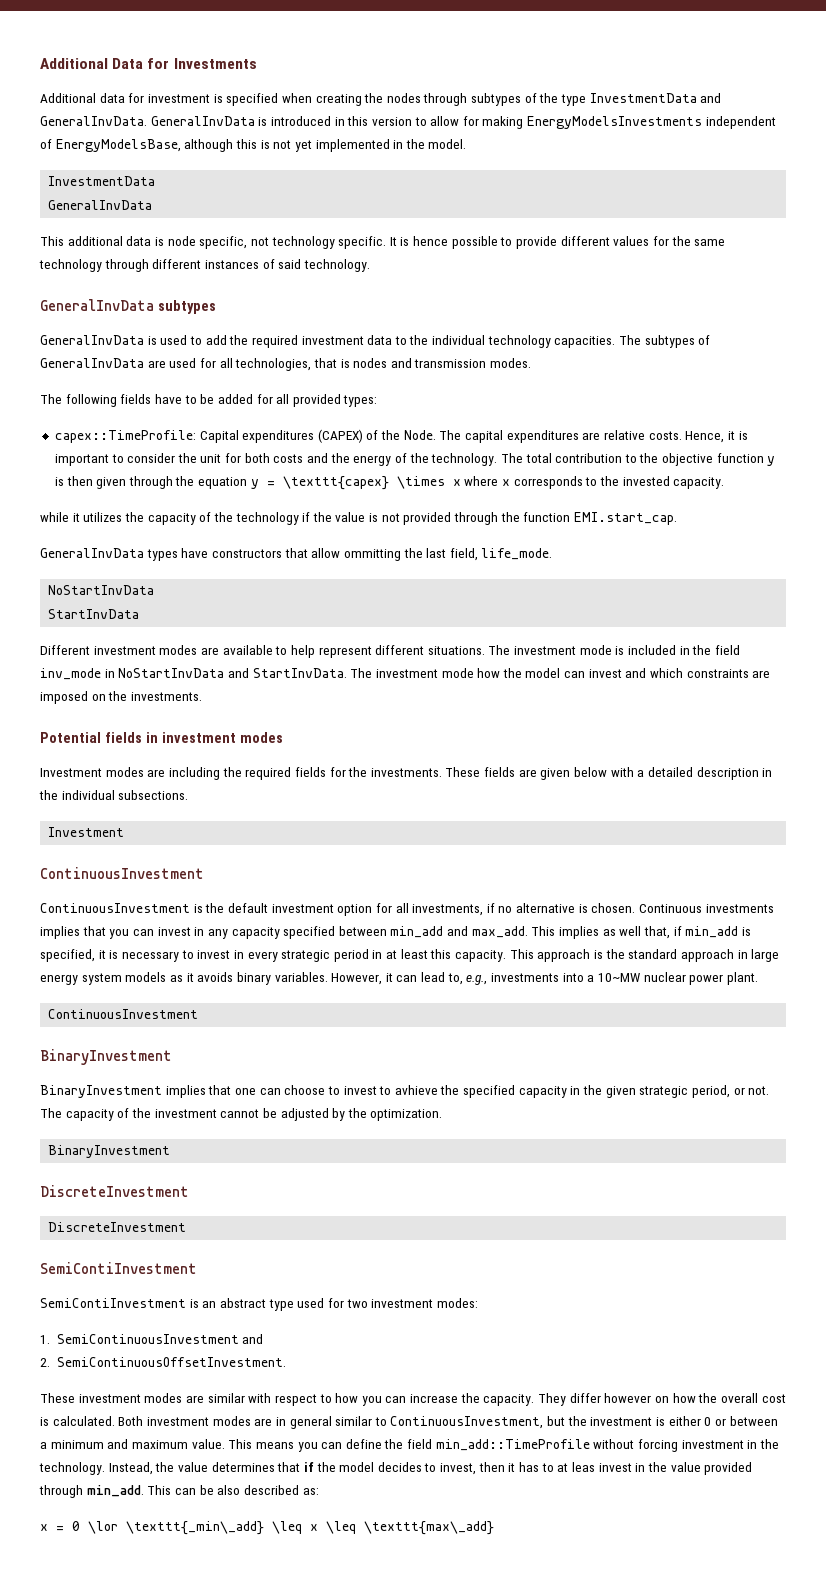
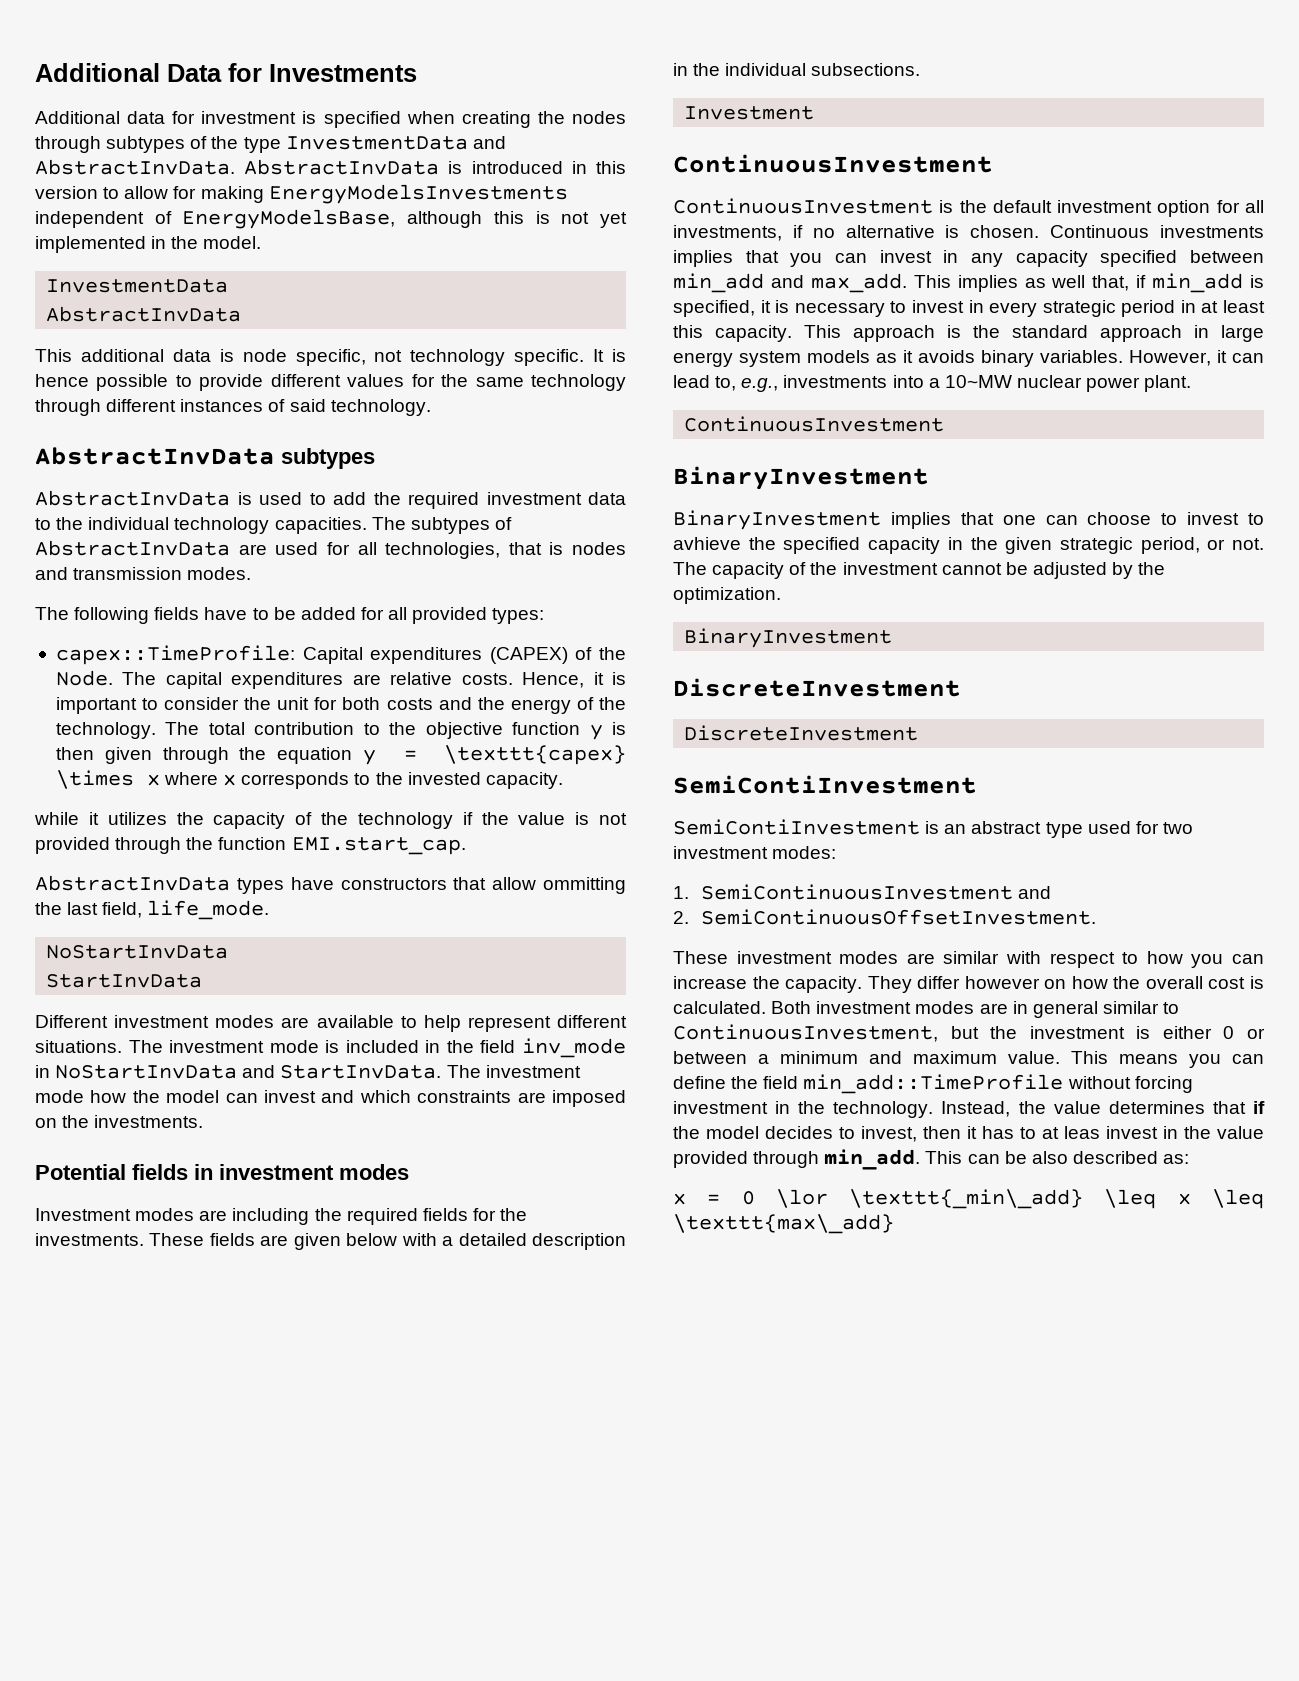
[40,116,255,126] GeneralInvData. GeneralInvData -> [35,159,440,175] AbstractInvData. AbstractInvData
[48,200,153,210] GeneralInvData -> [46,306,242,322] AbstractInvData
[40,299,154,311] GeneralInvData -> [35,447,275,465] AbstractInvData
[40,335,144,345] GeneralInvData -> [35,490,230,506] AbstractInvData
[40,358,144,368] GeneralInvData -> [35,540,230,556] AbstractInvData
[40,548,144,558] GeneralInvData -> [35,875,230,891] AbstractInvData

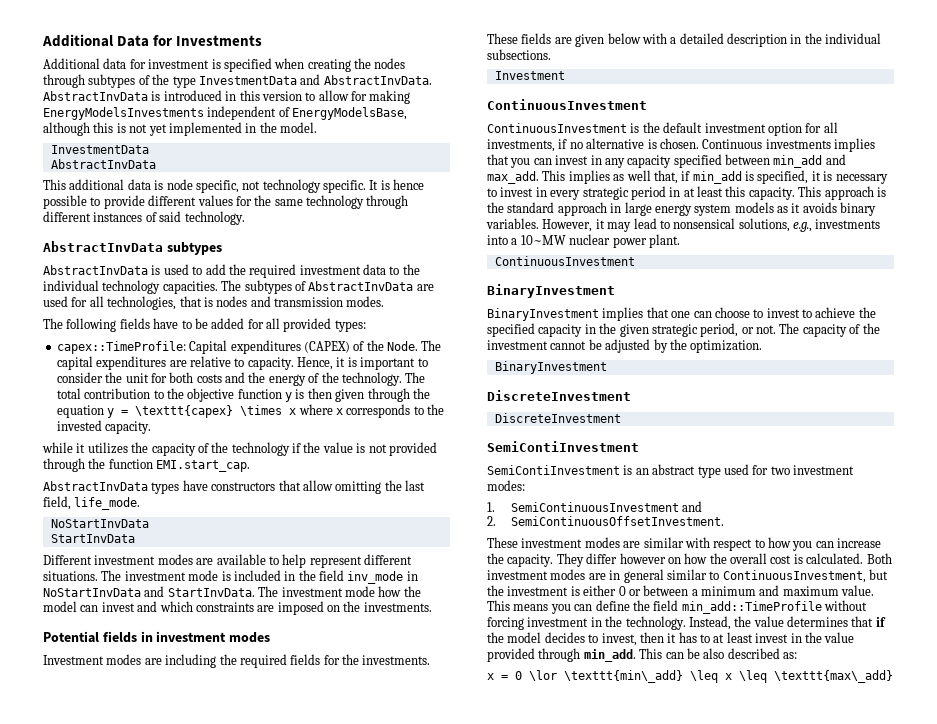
[461,673,513,685] costs. -> [234,357,294,370] to capacity.
[543,877,626,894] ommitting -> [335,481,382,494] omitting
[1232,353,1264,363] [673,375,737,391] can lead to, -> [607,218,790,232] may lead to nonsensical solutions,
[673,537,741,550] avhieve -> [815,307,856,318] achieve
[1064,1126,1100,1139] leas -> [726,632,753,643] least
[849,1189,1084,1209] \texttt{_min\_add} -> [564,670,683,683] \texttt{min\_add}

